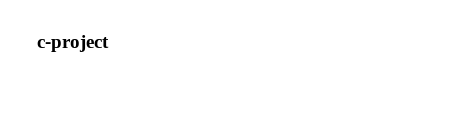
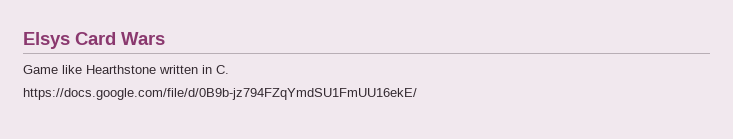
[37,35,109,52] c-project -> [23,32,165,49] [23,65,229,74] [23,88,417,100] Elsys Card Wars // Game like Hearthstone written in C. // https://docs.google.com/file/d/0B9b-jz794FZqYmdSU1FmUU16ekE/

